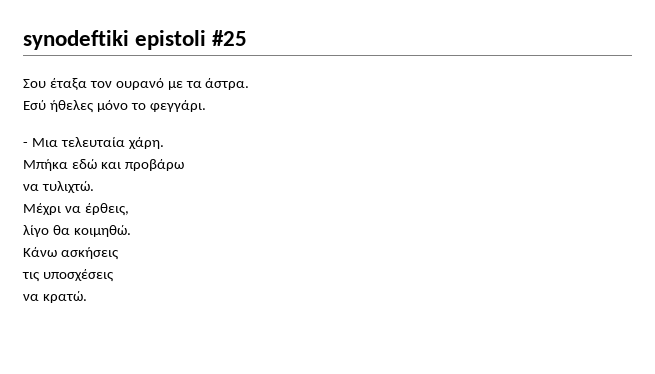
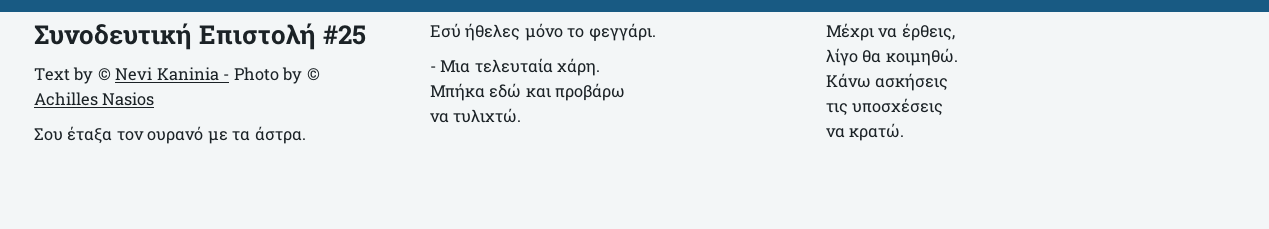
[23,30,207,50] synodeftiki epistoli -> [34,23,317,50] Συνοδευτική Επιστολή
(248, 38) none -> [34,67,320,84] [34,92,155,106] // Text by © Nevi Kaninia - Photo by © Achilles Nasios

